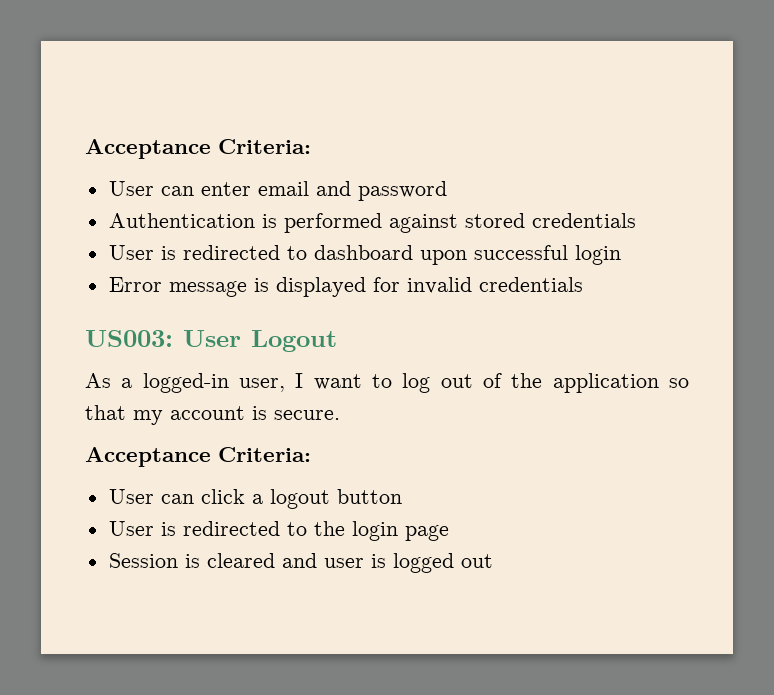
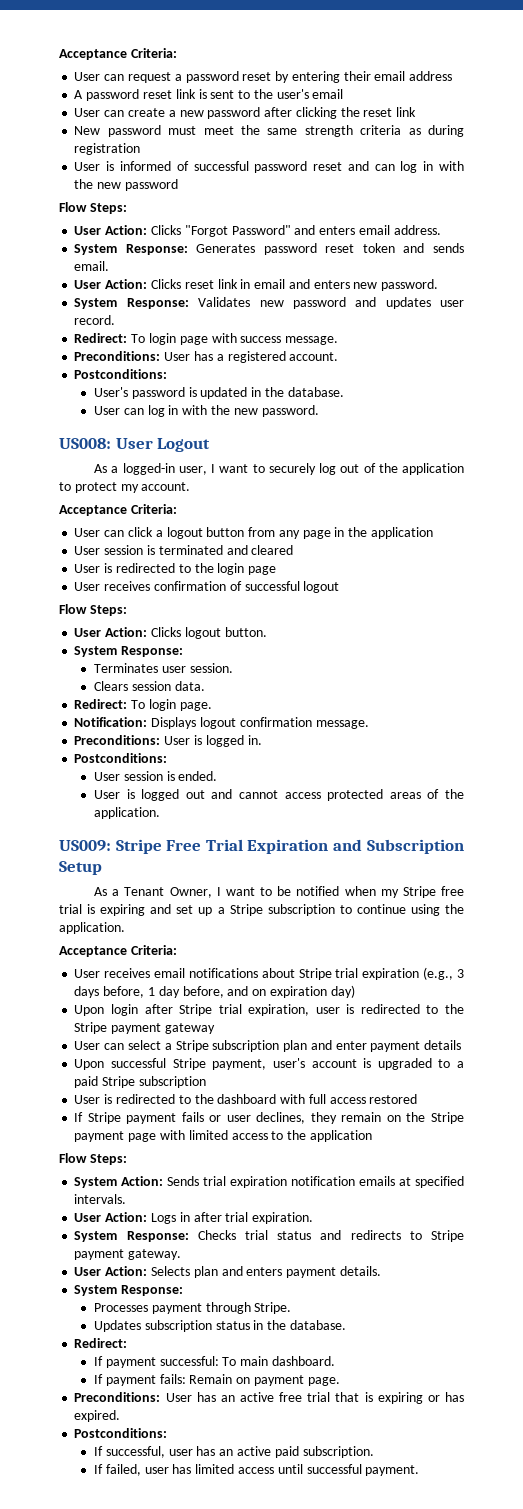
[85,139,311,159] [108,181,447,201] [108,213,636,233] [108,245,621,265] [108,277,583,297] [85,330,173,347] Acceptance Criteria: // User can enter email and password // Authentication is performed against stored credentials // User is redirected to dashboard upon successful login // Error message is displayed for invalid credentials // US003: -> [59,48,177,60] [74,71,453,83] [74,89,344,101] [74,107,417,119] [74,125,464,137] [74,143,141,155] [74,161,464,173] [74,179,178,191] [59,202,127,214] [74,225,441,237] [74,243,465,255] [74,261,110,271] [74,279,439,291] [74,297,464,309] [74,315,116,325] [74,333,339,345] [74,351,339,363] [74,369,168,379] [94,387,344,399] [94,405,319,417] [59,438,111,449] Acceptance Criteria: // User can request a password reset by entering their email address // A password reset link is sent to the user's email // User can create a new password after clicking the reset link // New password must meet the same strength criteria as during registration // User is informed of successful password reset and can log in with the new password // Flow Steps: // User Action: Clicks "Forgot Password" and enters email address. // System Response: Generates password reset token and sends email. // User Action: Clicks reset link in email and enters new password. // System Response: Validates new password and updates user record. // Redirect: To login page with success message. // Preconditions: User has a registered account. // Postconditions: // User's password is updated in the database. // User can log in with the new password. // US008:
(393, 381) none -> [268,463,316,475] securely
[669,378,689,388] [85,405,340,425] so that my account is secure. -> [59,482,191,493] to protect my account.
(402, 496) none -> [248,527,433,539] [74,545,294,555] from any page in the application // User session is terminated and cleared
[108,553,493,573] Session is cleared and user is logged out -> [74,581,340,593] [59,604,127,616] [74,627,267,639] [74,646,184,657] [94,663,233,673] [94,681,205,691] [74,699,212,711] [74,717,369,729] [74,735,262,747] [74,753,168,763] [94,771,218,781] [94,789,464,801] [94,807,161,819] [59,839,464,854] [59,861,102,875] [94,886,464,898] [59,904,464,916] [59,922,125,934] [59,945,177,957] [74,967,464,980] [74,985,355,998] [74,1004,464,1016] [74,1022,215,1034] [74,1040,462,1052] [74,1058,464,1070] [74,1076,206,1088] [74,1094,418,1104] [74,1112,464,1124] [74,1130,372,1142] [59,1153,127,1165] [74,1176,464,1188] [74,1194,127,1204] [74,1212,314,1224] [74,1230,464,1242] [74,1249,182,1260] [74,1266,381,1278] [74,1285,184,1296] [94,1302,292,1314] [94,1320,346,1332] [74,1338,128,1348] [94,1356,335,1368] [94,1374,340,1386] [74,1392,464,1404] [74,1410,121,1422] [74,1428,168,1438] [94,1446,374,1458] [94,1464,420,1476] User receives confirmation of successful logout // Flow Steps: // User Action: Clicks logout button. // System Response: // Terminates user session. // Clears session data. // Redirect: To login page. // Notification: Displays logout confirmation message. // Preconditions: User is logged in. // Postconditions: // User session is ended. // User is logged out and cannot access protected areas of the application. // US009: Stripe Free Trial Expiration and Subscription Setup // As a Tenant Owner, I want to be notified when my Stripe free trial is expiring and set up a Stripe subscription to continue using the application. // Acceptance Criteria: // User receives email notifications about Stripe trial expiration (e.g., 3 days before, 1 day before, and on expiration day) // Upon login after Stripe trial expiration, user is redirected to the Stripe payment gateway // User can select a Stripe subscription plan and enter payment details // Upon successful Stripe payment, user's account is upgraded to a paid Stripe subscription // User is redirected to the dashboard with full access restored // If Stripe payment fails or user declines, they remain on the Stripe payment page with limited access to the application // Flow Steps: // System Action: Sends trial expiration notification emails at specified intervals. // User Action: Logs in after trial expiration. // System Response: Checks trial status and redirects to Stripe payment gateway. // User Action: Selects plan and enters payment details. // System Response: // Processes payment through Stripe. // Updates subscription status in the database. // Redirect: // If payment successful: To main dashboard. // If payment fails: Remain on payment page. // Preconditions: User has an active free trial that is expiring or has expired. // Postconditions: // If successful, user has an active paid subscription. // If failed, user has limited access until successful payment.

